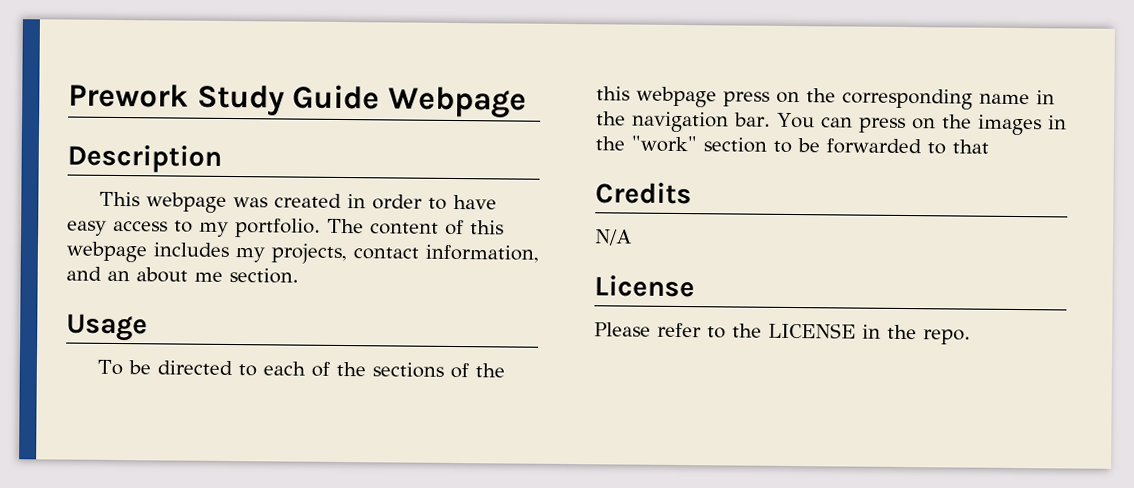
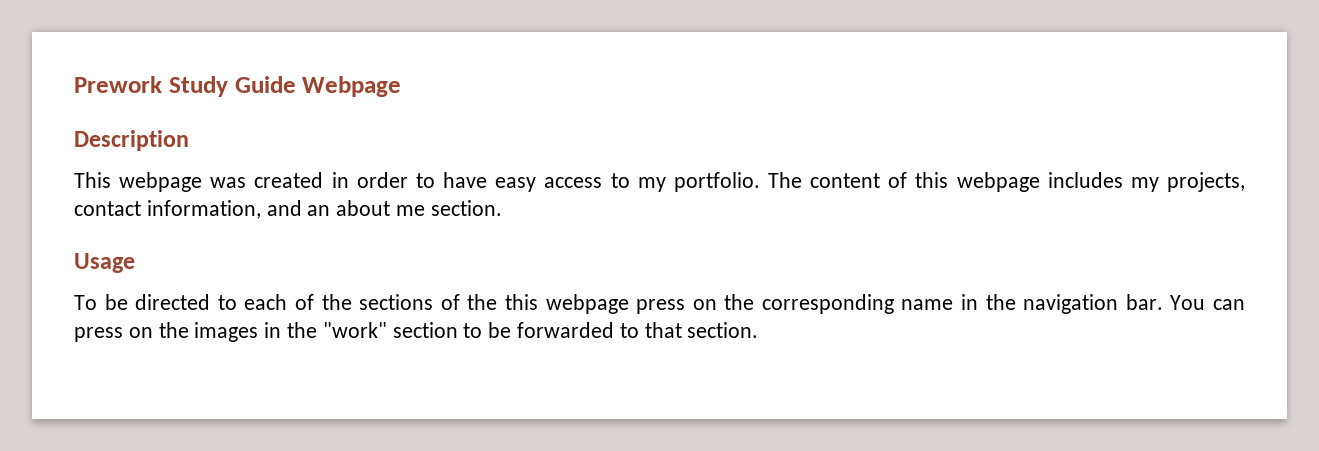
[595,182,692,205] [594,229,632,246] [594,275,695,298] [594,322,971,345] // Credits // N/A // License // Please refer to the LICENSE in the repo. -> [687,322,759,338] section.

